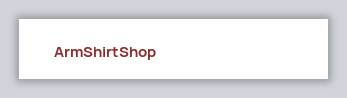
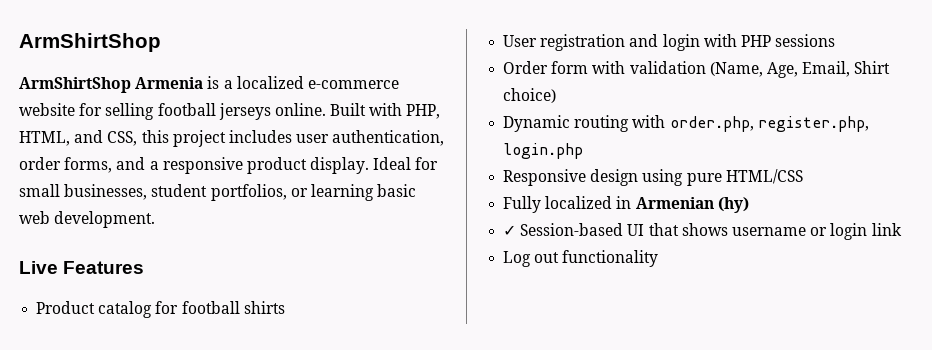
[54,47,156,60] ArmShirtShop -> [19,33,161,52] [19,76,399,93] [19,103,441,120] [19,130,445,147] [19,157,439,174] [19,184,417,201] [19,211,156,228] [19,261,145,274] [36,301,285,318] [503,34,836,51] [503,61,891,78] [503,88,557,103] [503,115,869,132] [503,143,584,159] [503,169,803,186] [503,196,749,213] [503,223,902,240] [503,250,659,267] ArmShirtShop // ArmShirtShop Armenia is a localized e-commerce website for selling football jerseys online. Built with PHP, HTML, and CSS, this project includes user authentication, order forms, and a responsive product display. Ideal for small businesses, student portfolios, or learning basic web development. // Live Features // Product catalog for football shirts // User registration and login with PHP sessions // Order form with validation (Name, Age, Email, Shirt choice) // Dynamic routing with order.php, register.php, login.php // Responsive design using pure HTML/CSS // Fully localized in Armenian (hy) // ✓ Session-based UI that shows username or login link // Log out functionality

